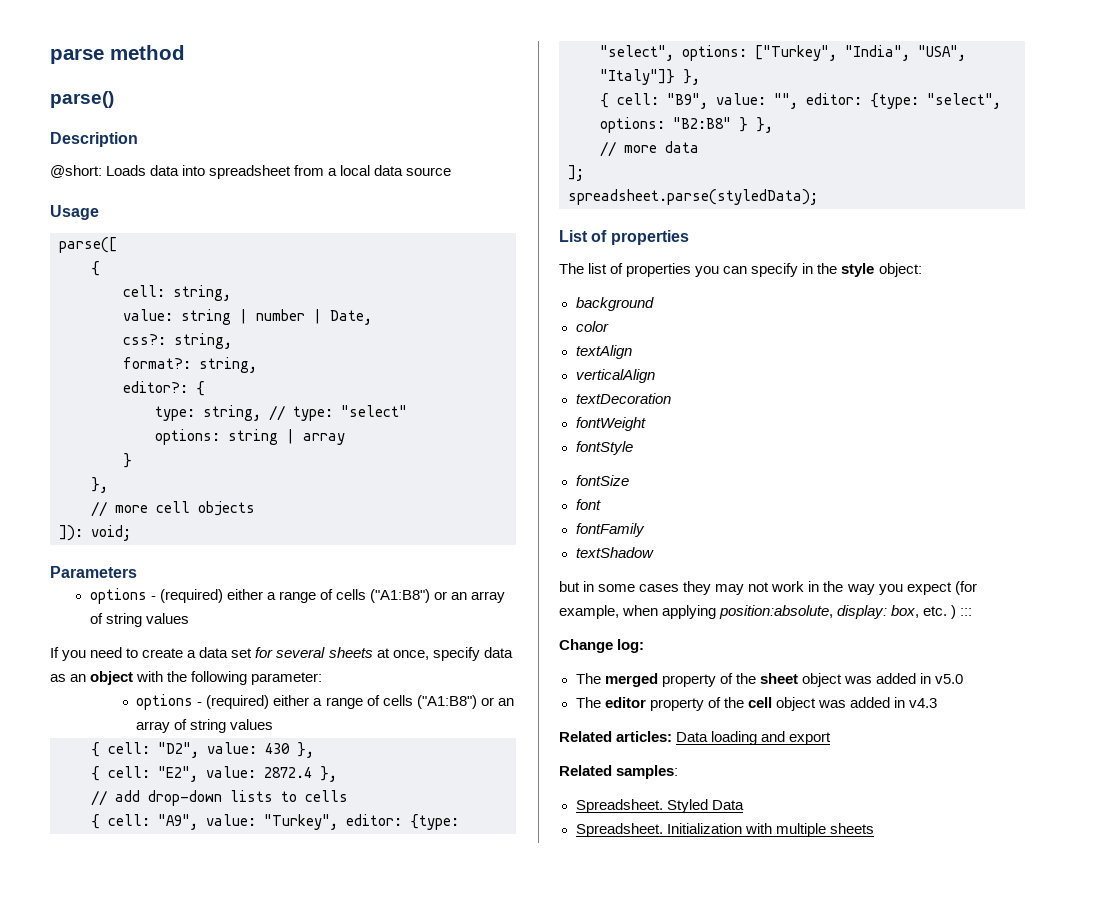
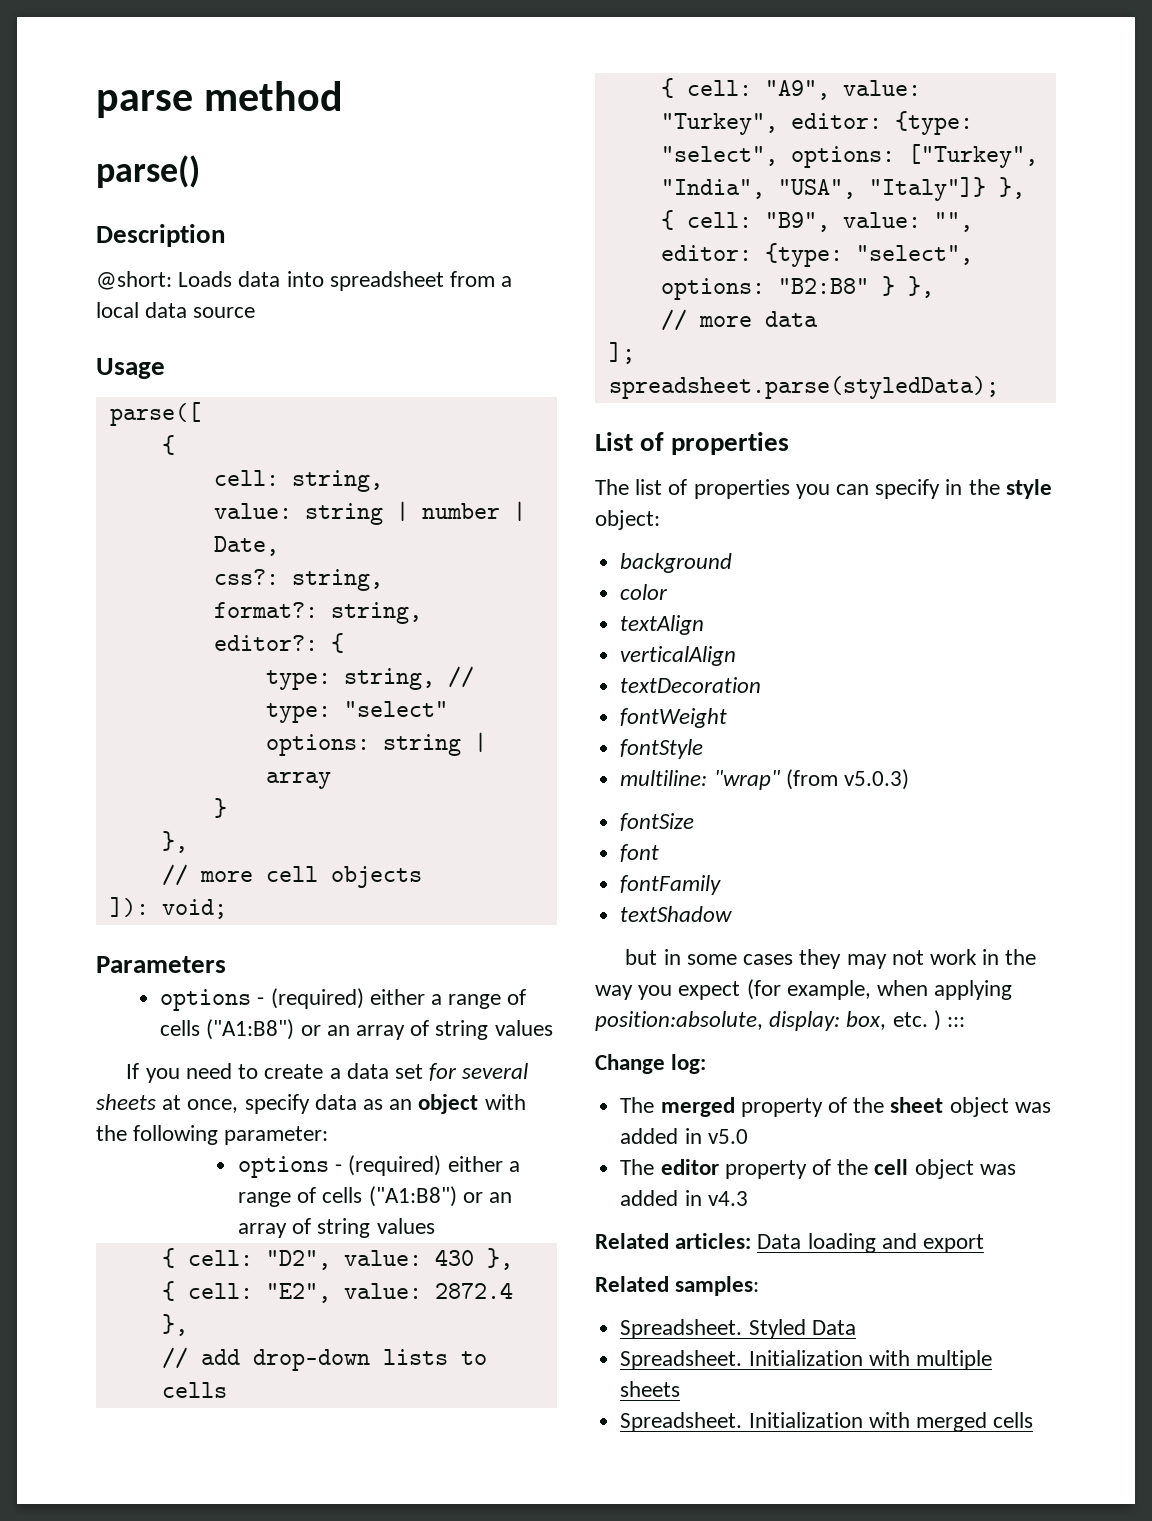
(633, 448) none -> [620,769,909,790] // multiline: "wrap" (from v5.0.3)
(874, 828) none -> [620,1412,1034,1432] // Spreadsheet. Initialization with merged cells

